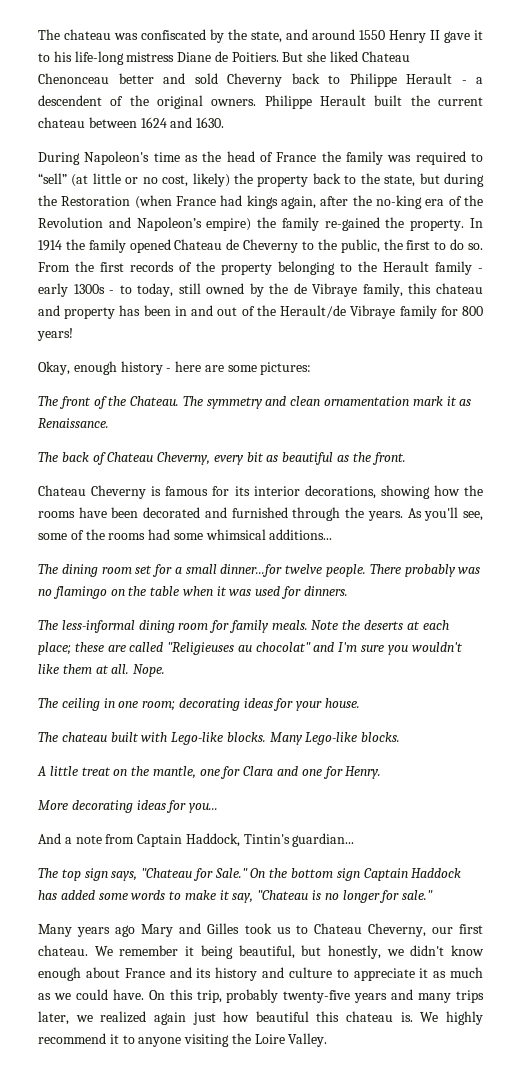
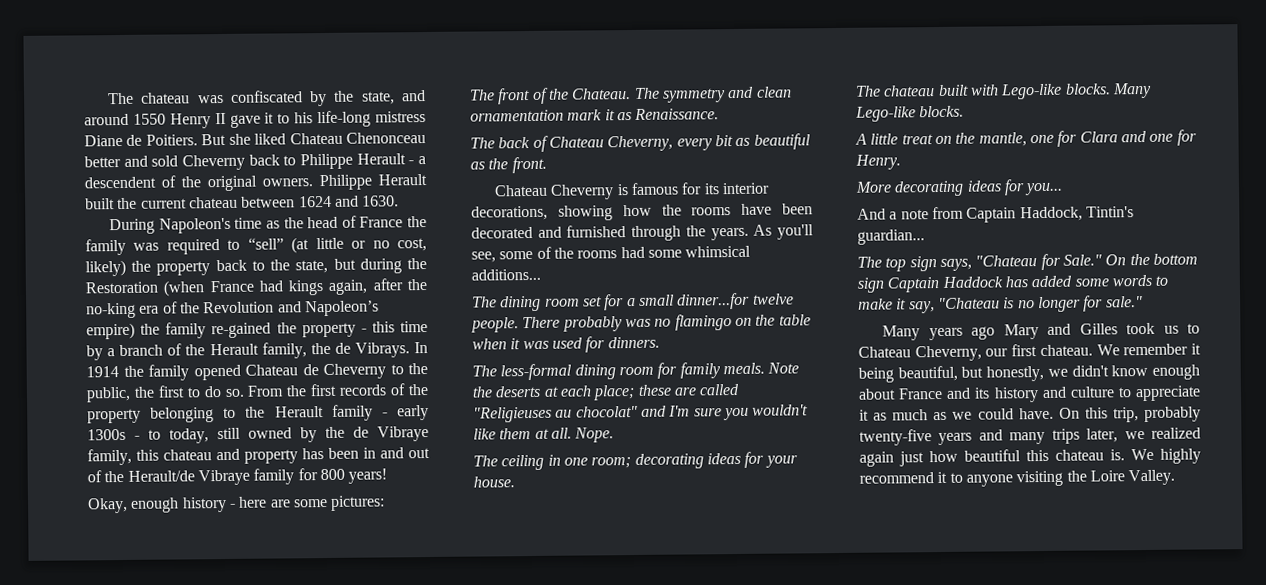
[410,219,465,231] property. -> [301,321,428,338] [86,342,410,361] property - this time by a branch of the Herault family, the de Vibrays.
[61,620,135,633] less-informal -> [500,363,573,381] less-formal

